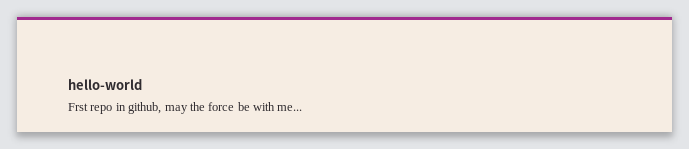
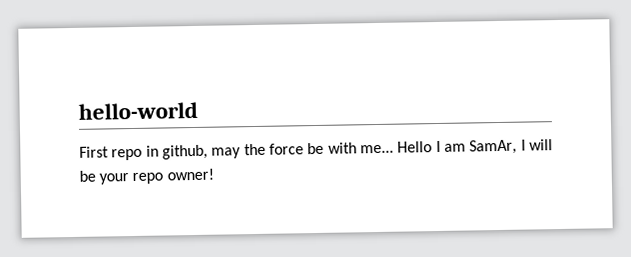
[68,103,88,111] Frst -> [79,146,109,158] First
(303, 108) none -> [397,139,553,155] [79,168,214,185] Hello I am SamAr, I will be your repo owner!

